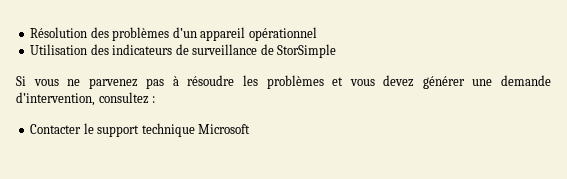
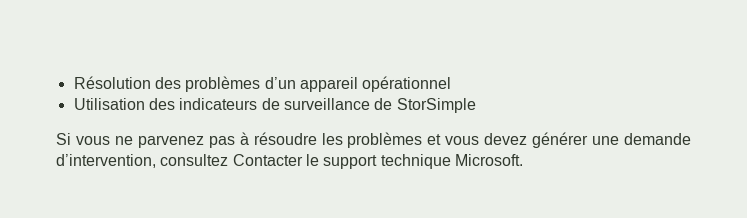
[152,96,156,103] : // -> (229, 160) none
[198,124,251,134] Microsoft -> [454,154,523,166] Microsoft.

